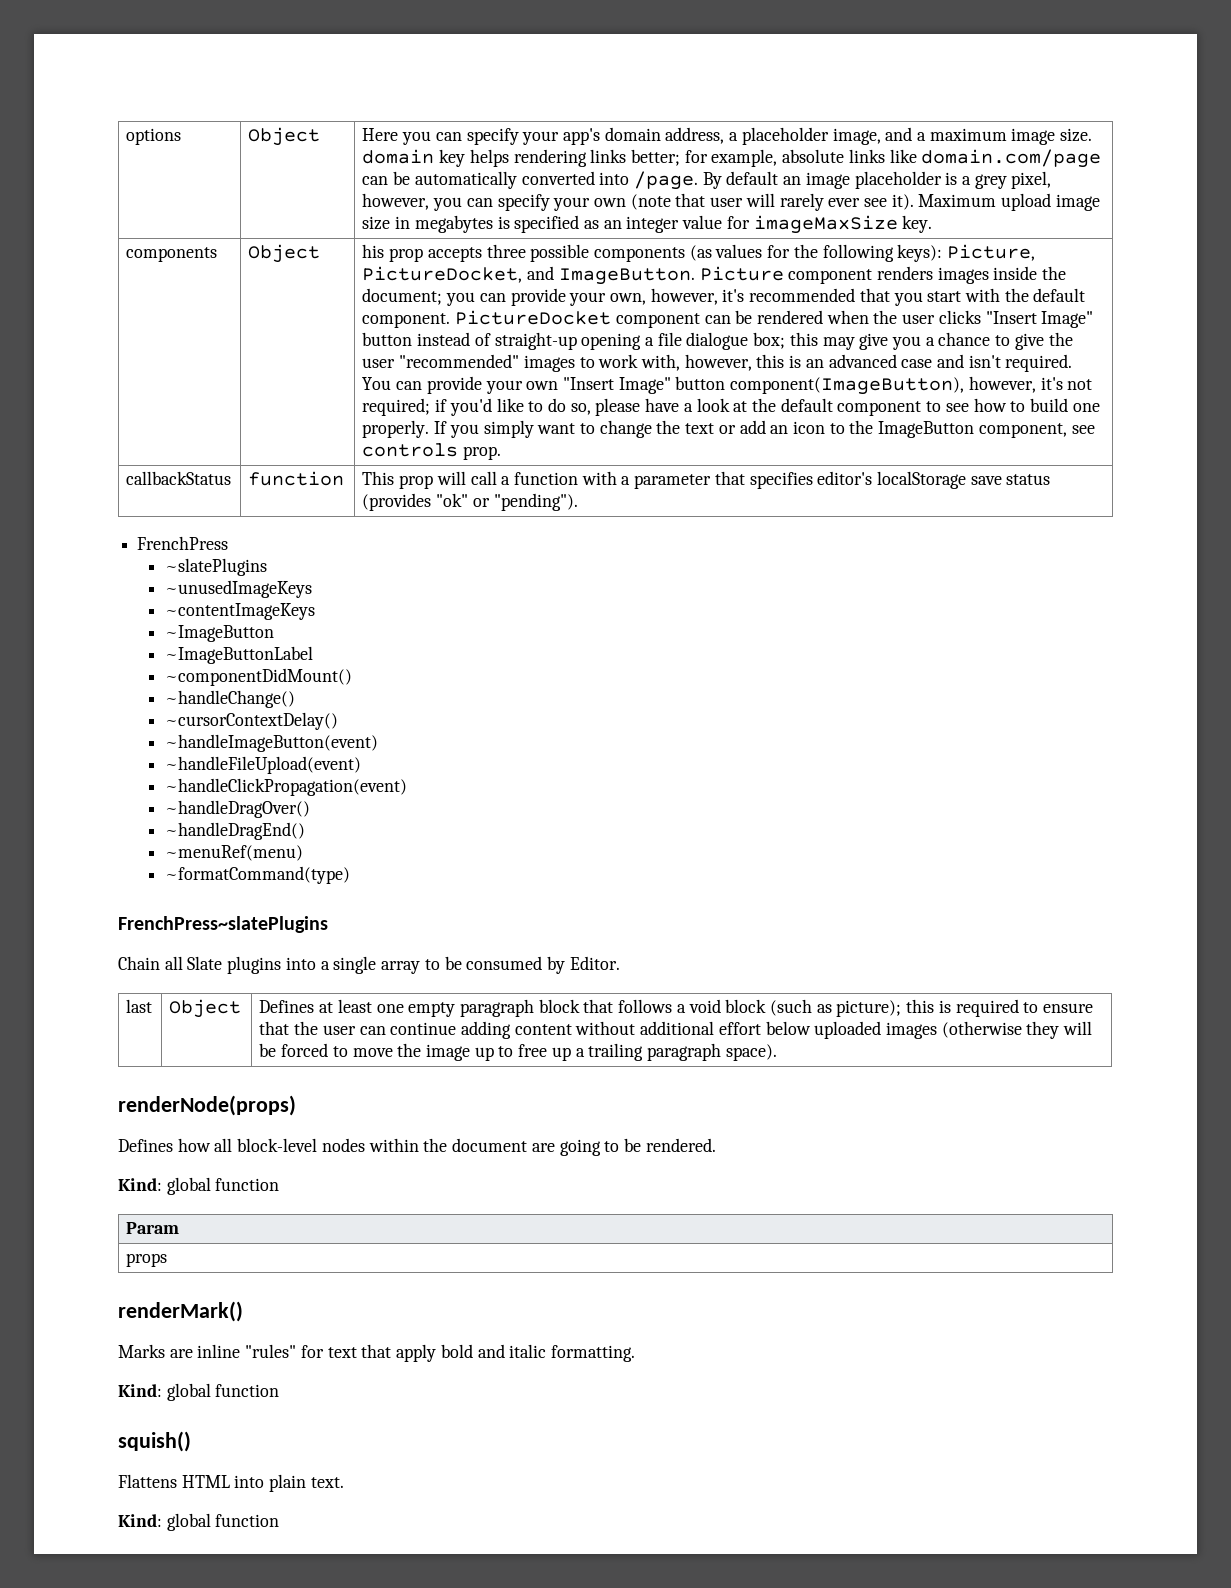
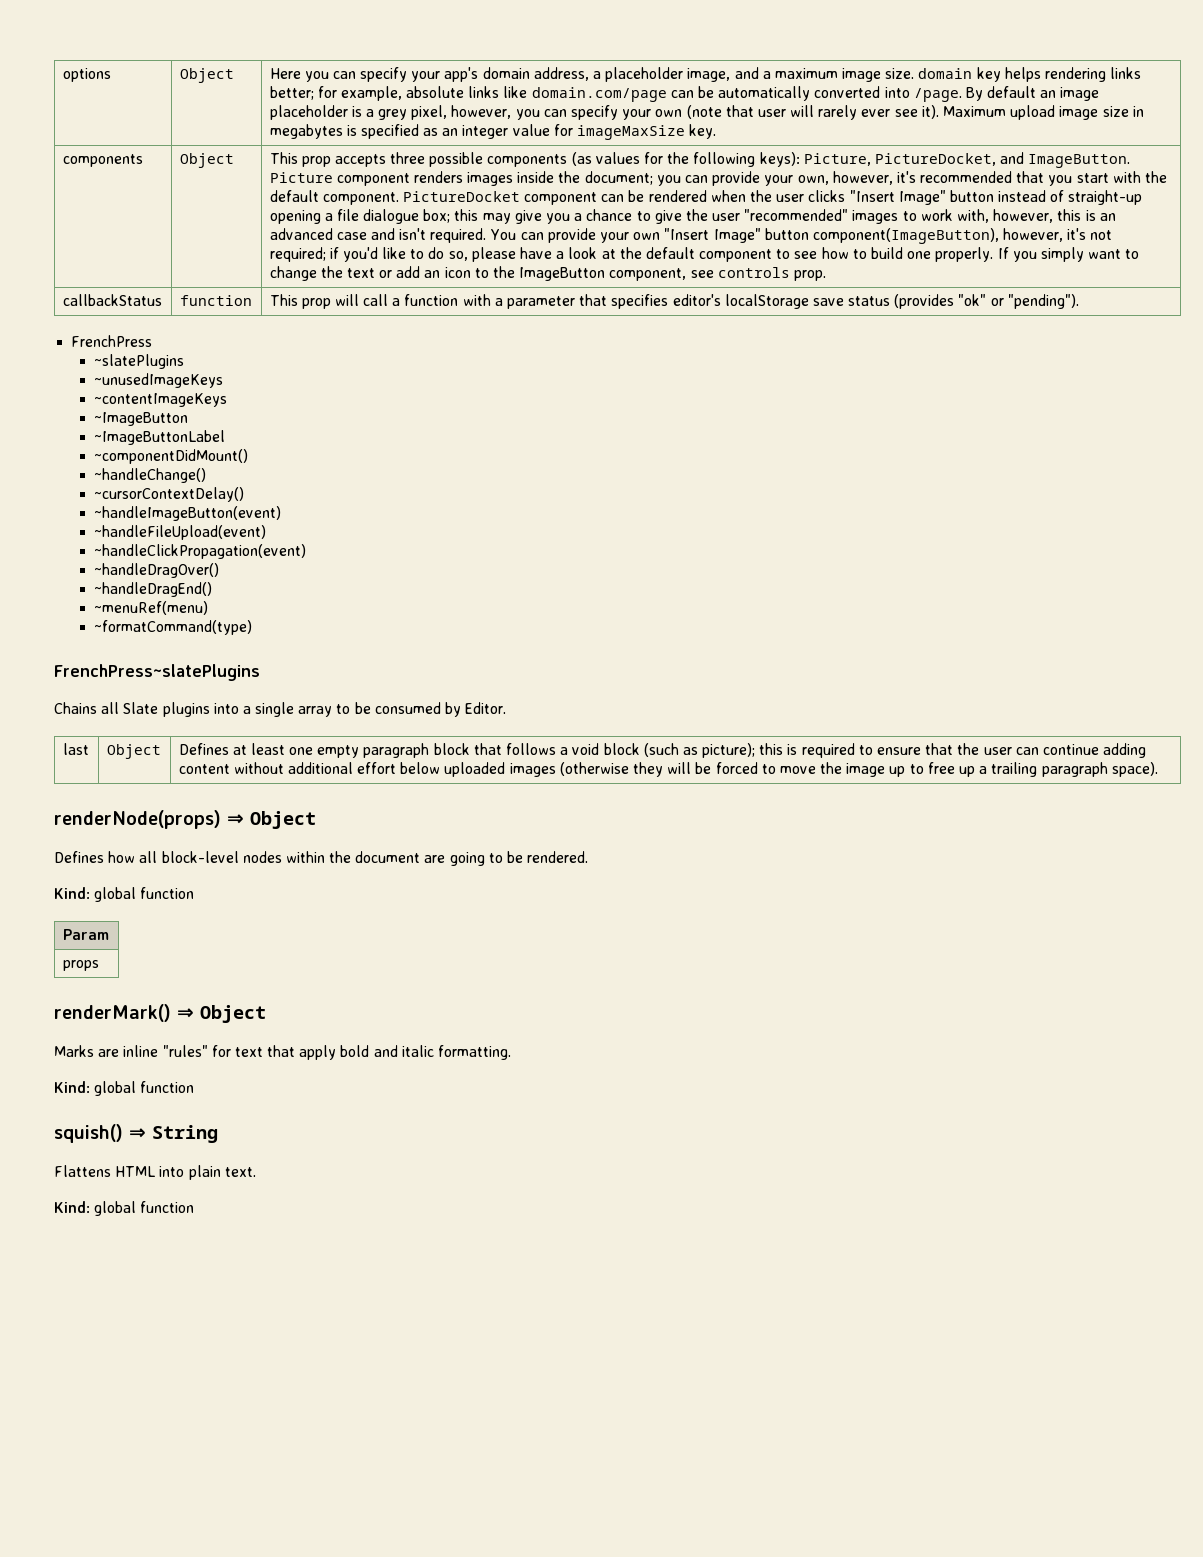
[362,244,385,258] his -> [269,152,298,164] This
[118,956,160,970] Chain -> [54,702,97,714] Chains
(296, 1105) none -> [227,811,316,829] ⇒ Object
(243, 1311) none -> [177,1005,266,1023] ⇒ Object
(191, 1441) none -> [129,1125,218,1143] ⇒ String

